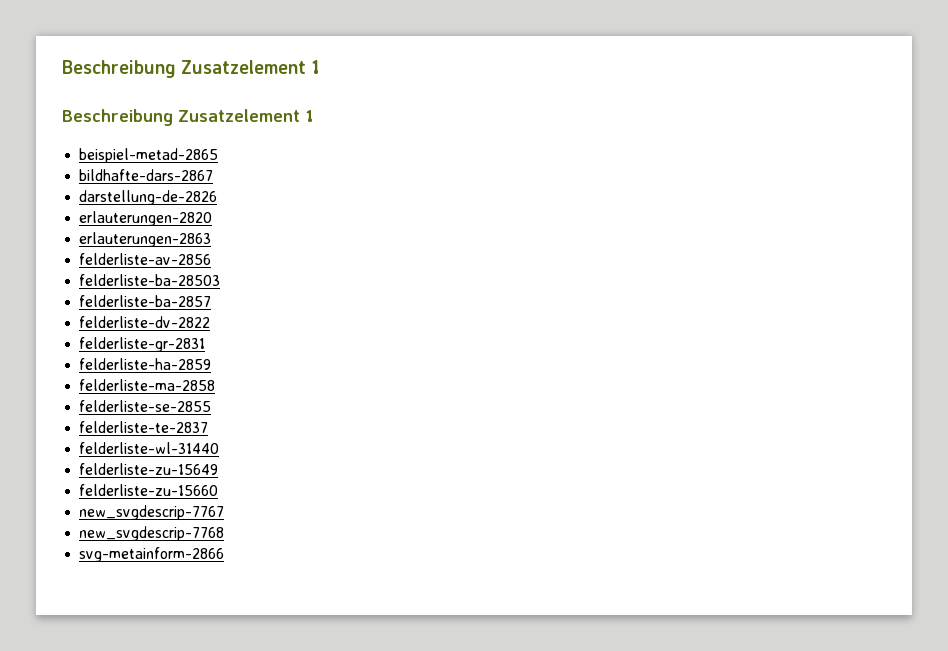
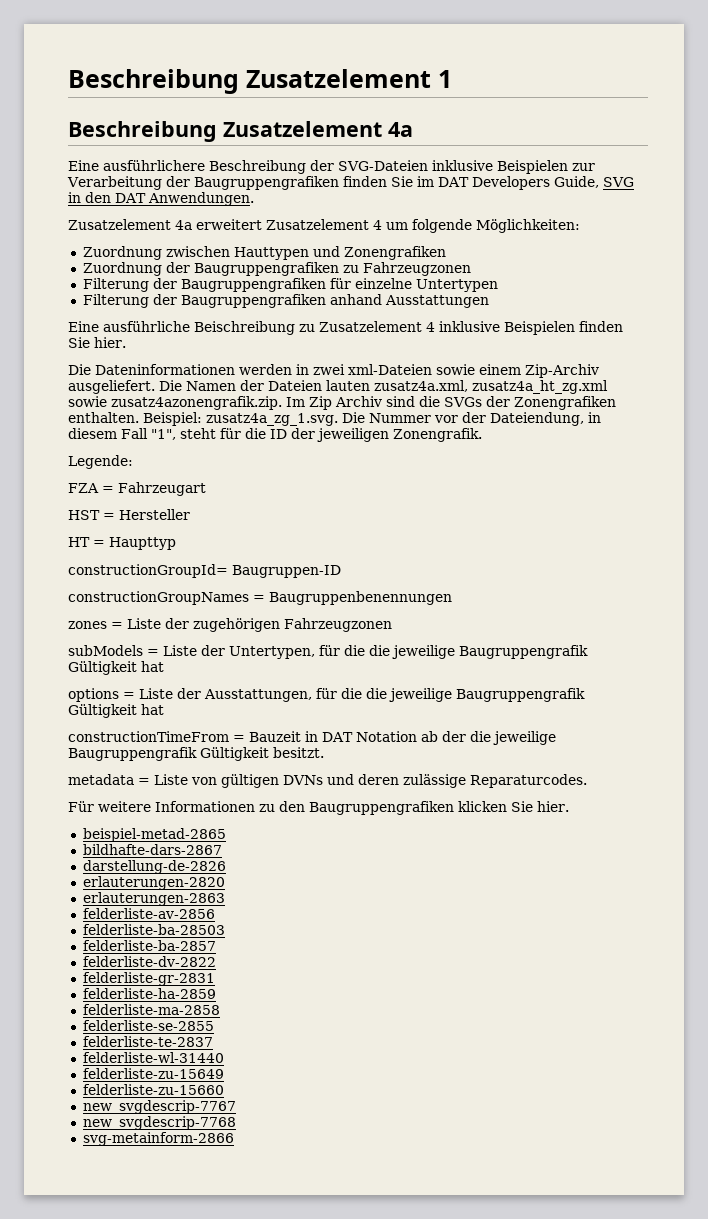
[305,110,314,122] 1 -> [388,122,413,137] [68,160,595,174] [67,176,634,190] [68,192,254,206] [68,219,580,233] [82,246,446,260] [82,262,471,276] [82,278,498,292] [82,294,489,308] [68,321,623,335] [68,337,126,348] [68,364,599,378] [68,380,608,394] [68,396,616,410] [68,412,601,426] [68,428,482,442] [68,455,133,469] [68,482,206,496] [68,509,190,520] [68,537,176,550] [68,564,341,578] [68,591,452,605] [68,618,392,632] [68,645,588,659] [68,661,164,675] [68,688,585,702] [68,704,164,718] [68,731,556,745] [68,747,324,761] [68,774,587,788] [68,801,569,815] 4a // Eine ausführlichere Beschreibung der SVG-Dateien inklusive Beispielen zur Verarbeitung der Baugruppengrafiken finden Sie im DAT Developers Guide, SVG in den DAT Anwendungen. // Zusatzelement 4a erweitert Zusatzelement 4 um folgende Möglichkeiten: // Zuordnung zwischen Hauttypen und Zonengrafiken // Zuordnung der Baugruppengrafiken zu Fahrzeugzonen // Filterung der Baugruppengrafiken für einzelne Untertypen // Filterung der Baugruppengrafiken anhand Ausstattungen // Eine ausführliche Beischreibung zu Zusatzelement 4 inklusive Beispielen finden Sie hier. // Die Dateninformationen werden in zwei xml-Dateien sowie einem Zip-Archiv ausgeliefert. Die Namen der Dateien lauten zusatz4a.xml, zusatz4a_ht_zg.xml sowie zusatz4azonengrafik.zip. Im Zip Archiv sind die SVGs der Zonengrafiken enthalten. Beispiel: zusatz4a_zg_1.svg. Die Nummer vor der Dateiendung, in diesem Fall "1", steht für die ID der jeweiligen Zonengrafik. // Legende: // FZA = Fahrzeugart // HST = Hersteller // HT = Haupttyp // constructionGroupId= Baugruppen-ID // constructionGroupNames = Baugruppenbenennungen // zones = Liste der zugehörigen Fahrzeugzonen // subModels = Liste der Untertypen, für die die jeweilige Baugruppengrafik Gültigkeit hat // options = Liste der Ausstattungen, für die die jeweilige Baugruppengrafik Gültigkeit hat // constructionTimeFrom = Bauzeit in DAT Notation ab der die jeweilige Baugruppengrafik Gültigkeit besitzt. // metadata = Liste von gültigen DVNs und deren zulässige Reparaturcodes. // Für weitere Informationen zu den Baugruppengrafiken klicken Sie hier.

